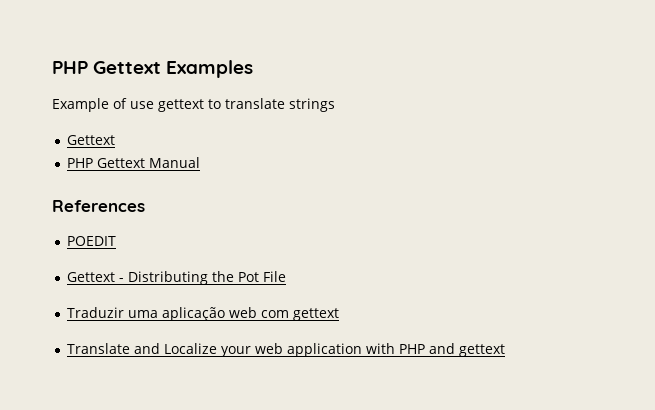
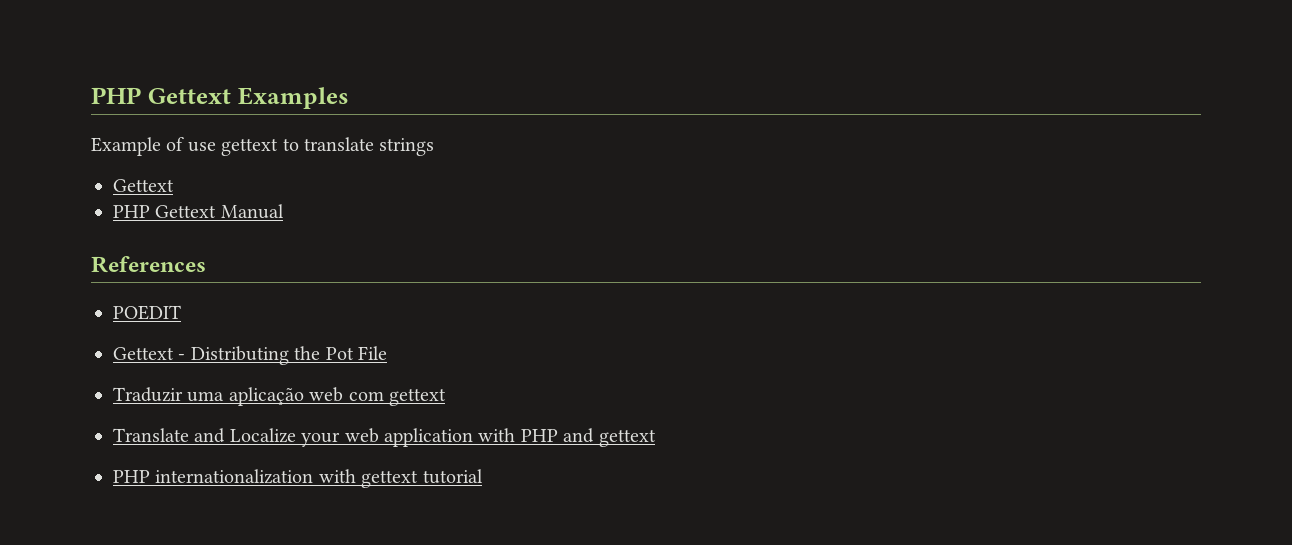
(505, 350) none -> [113,469,483,488] // PHP internationalization with gettext tutorial

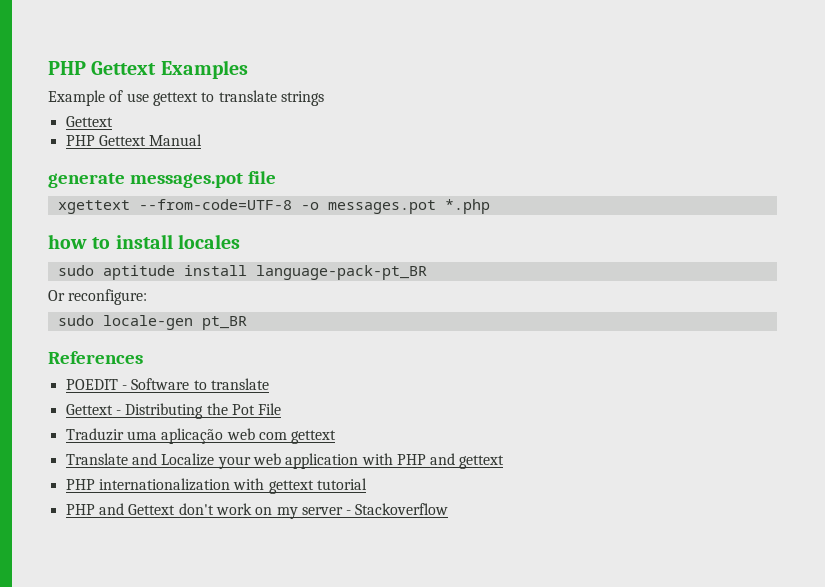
[91,256,206,273] [113,305,181,320] References // POEDIT -> [48,171,276,188] [57,199,490,214] [48,234,241,249] [57,265,427,280] [48,289,148,305] [57,315,247,330] [48,351,143,364] [65,378,269,390] generate messages.pot file // xgettext --from-code=UTF-8 -o messages.pot *.php // how to install locales // sudo aptitude install language-pack-pt_BR // Or reconfigure: // sudo locale-gen pt_BR // References // POEDIT - Software to translate
(483, 476) none -> [65,503,449,519] // PHP and Gettext don't work on my server - Stackoverflow

